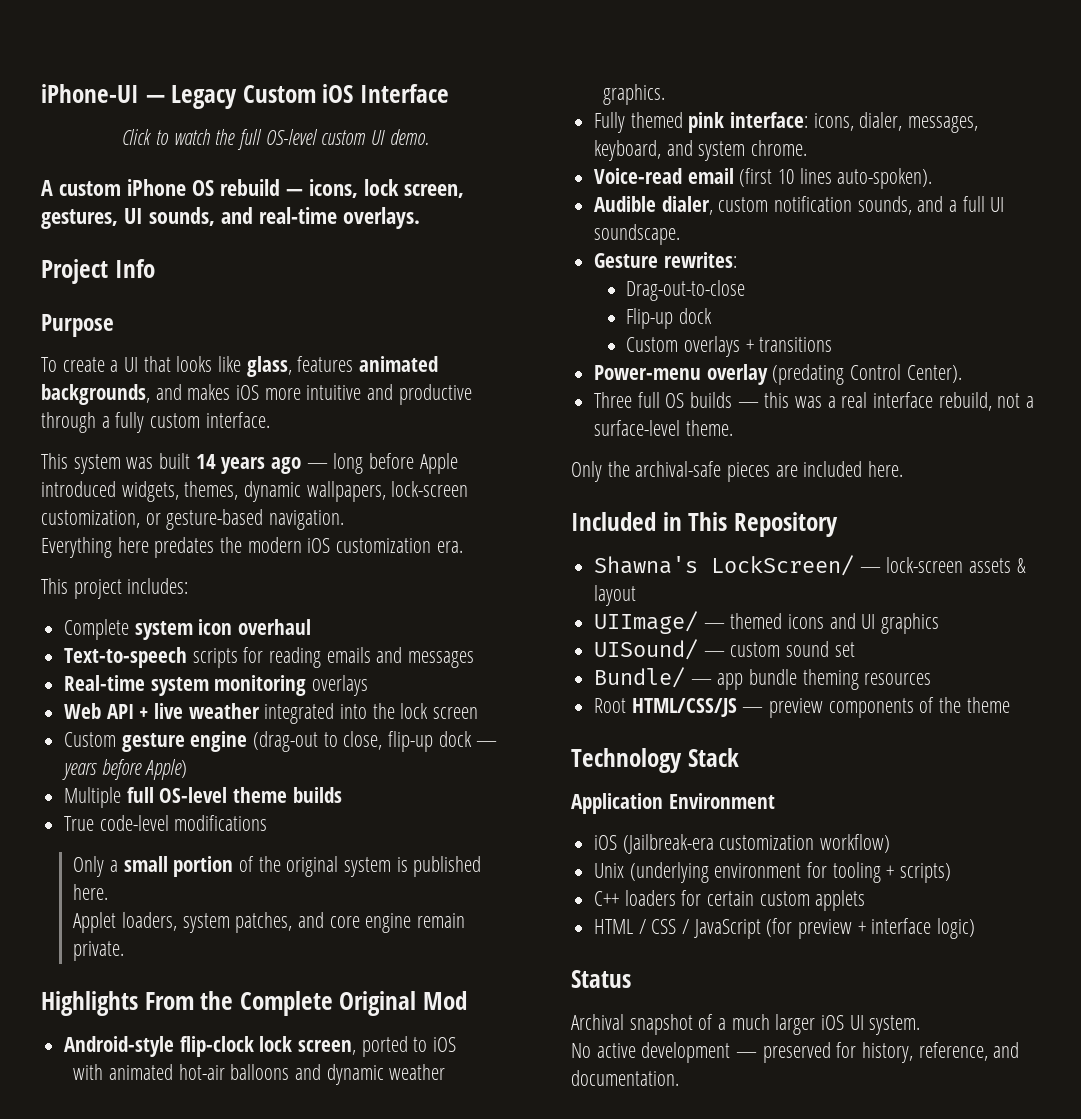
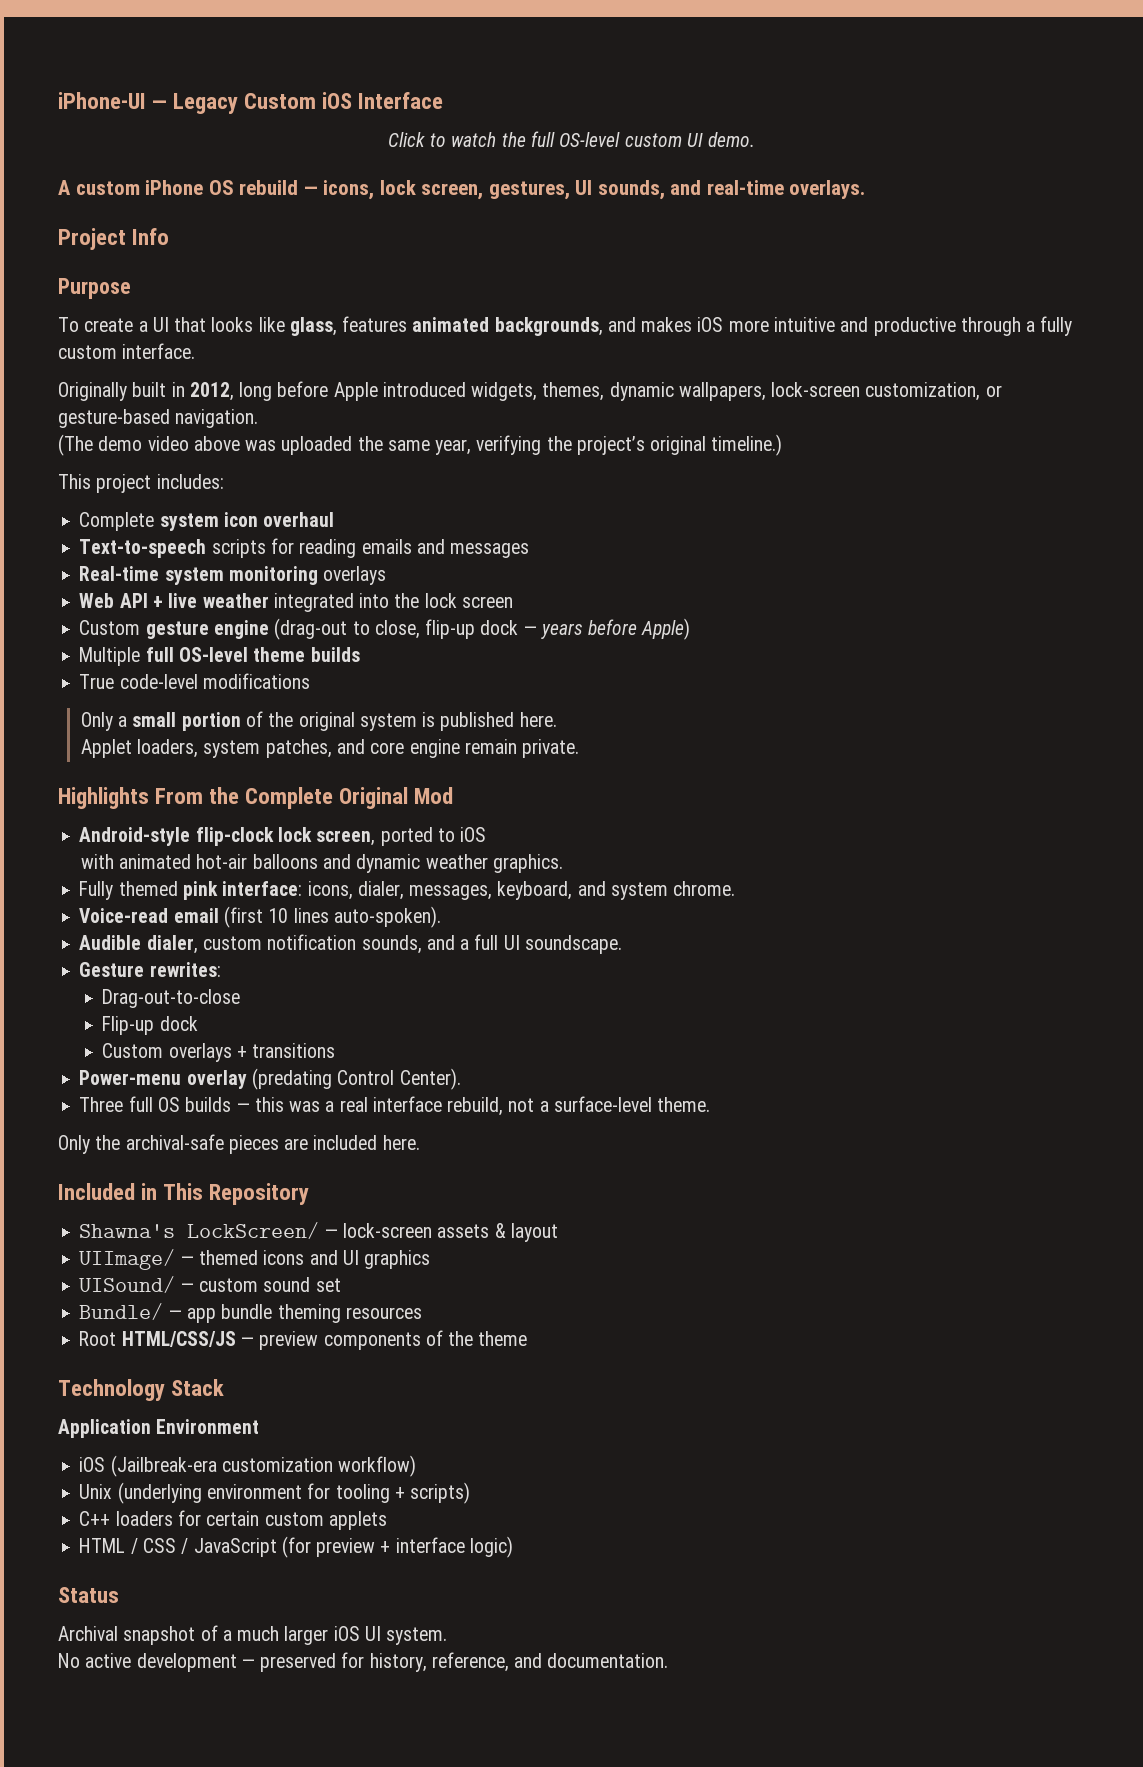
[41,453,328,474] This system was built 14 years ago — -> [58,382,234,401] Originally built in 2012,
[41,537,463,558] Everything here predates the modern iOS customization era. -> [58,434,783,456] (The demo video above was uploaded the same year, verifying the project’s original timeline.)

